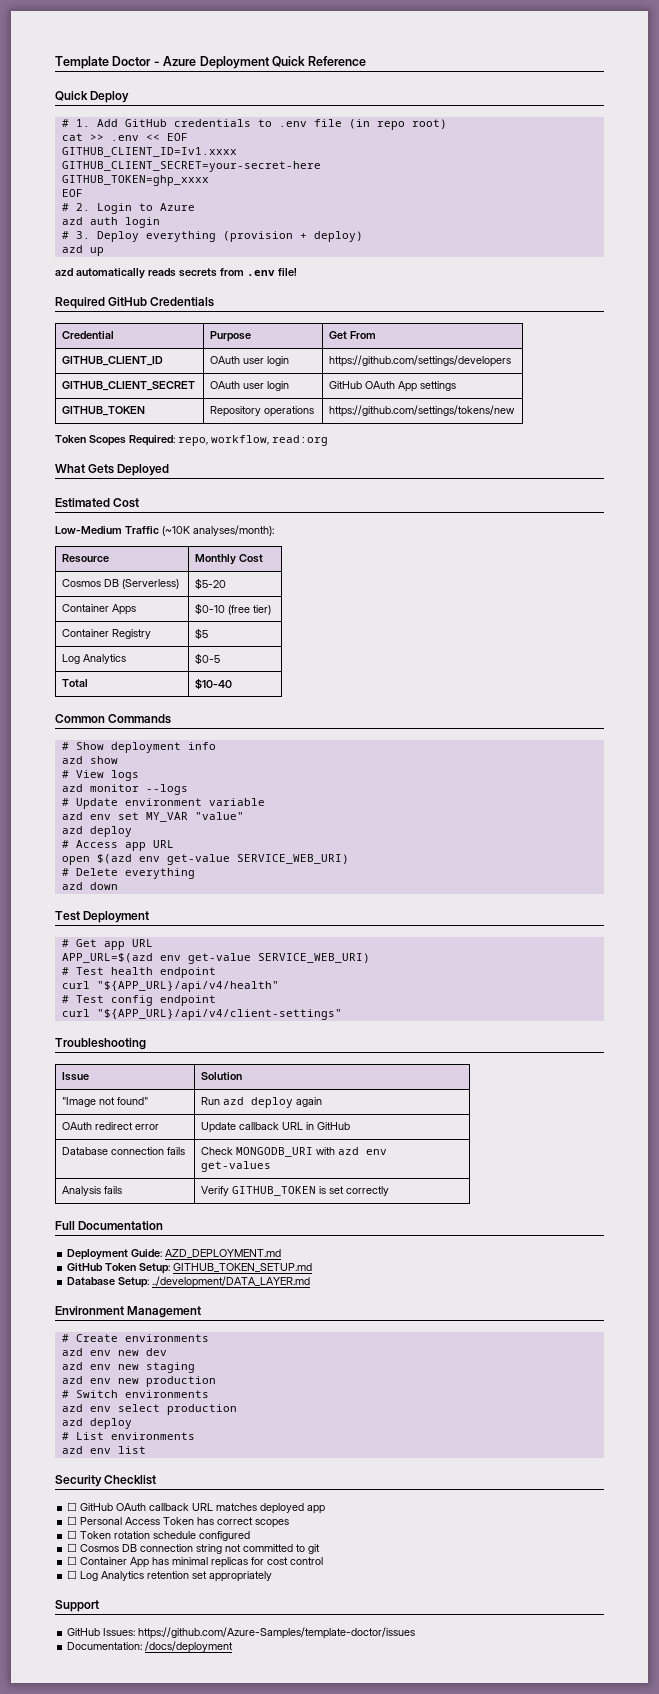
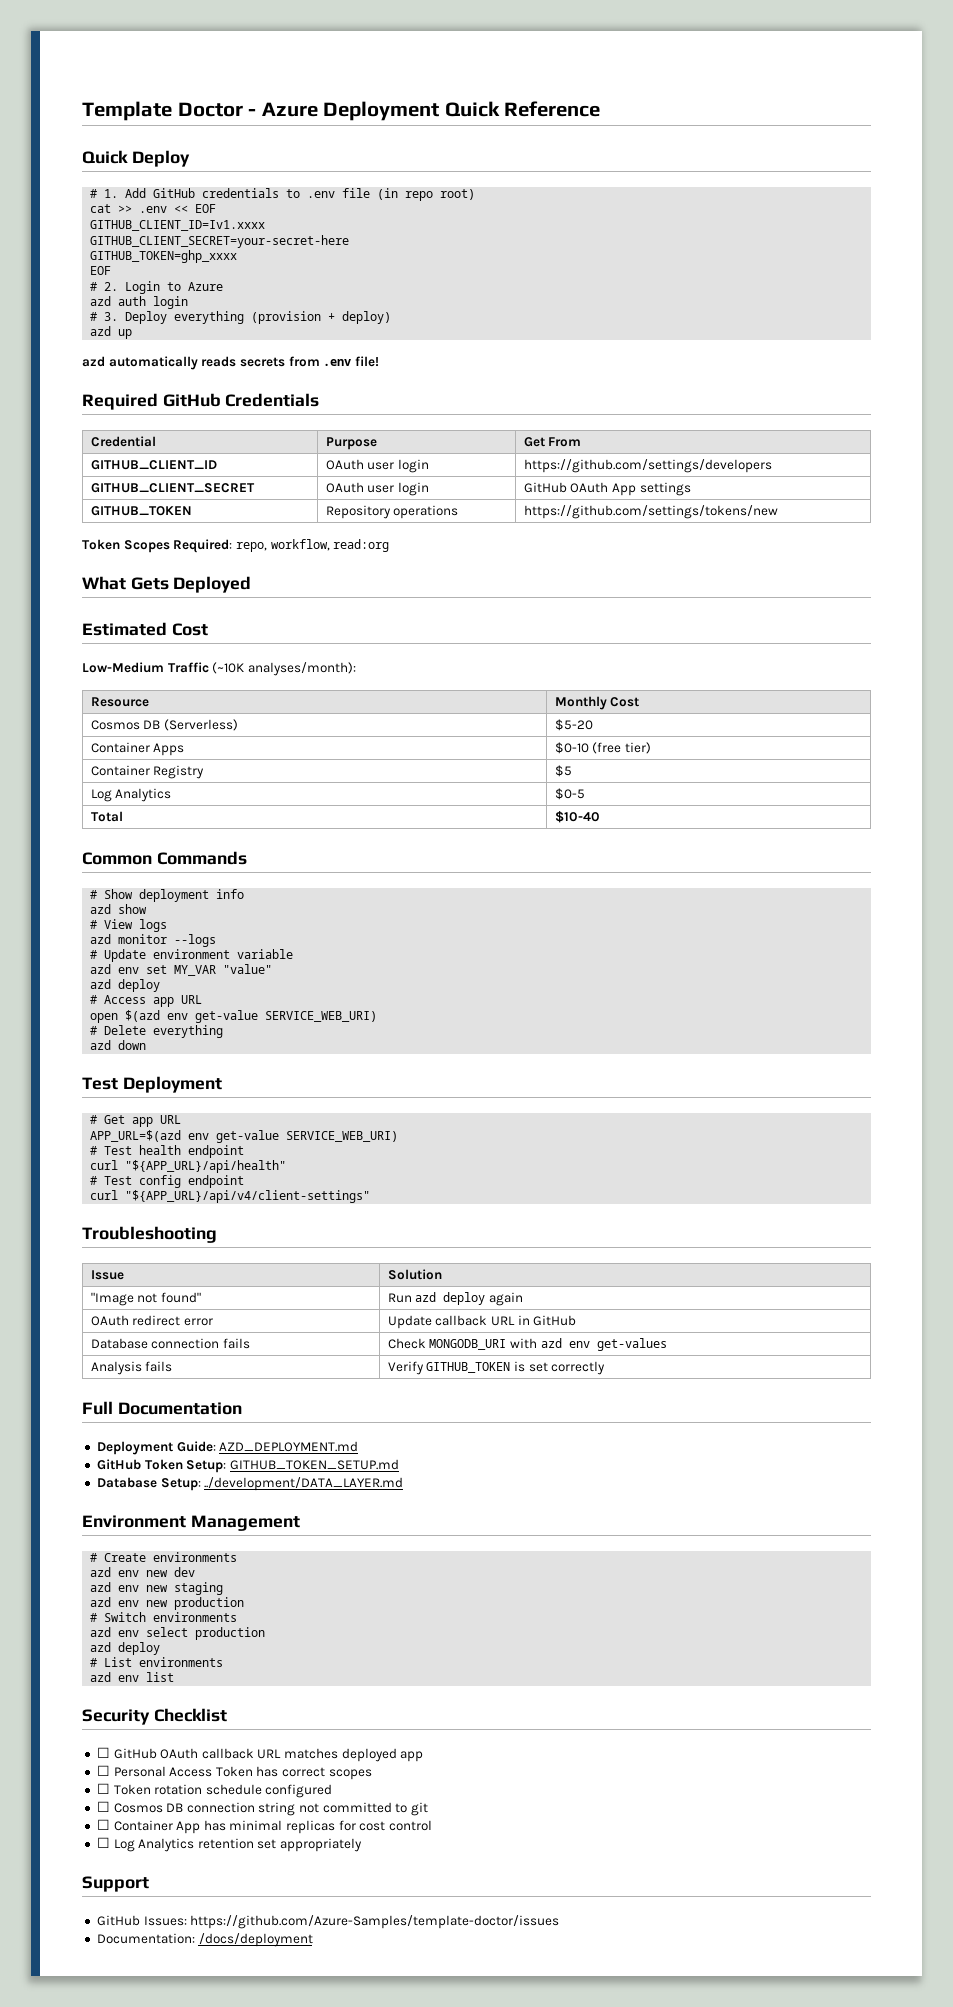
[96,981,279,992] "${APP_URL}/api/v4/health" -> [125,1160,287,1173] "${APP_URL}/api/health"

